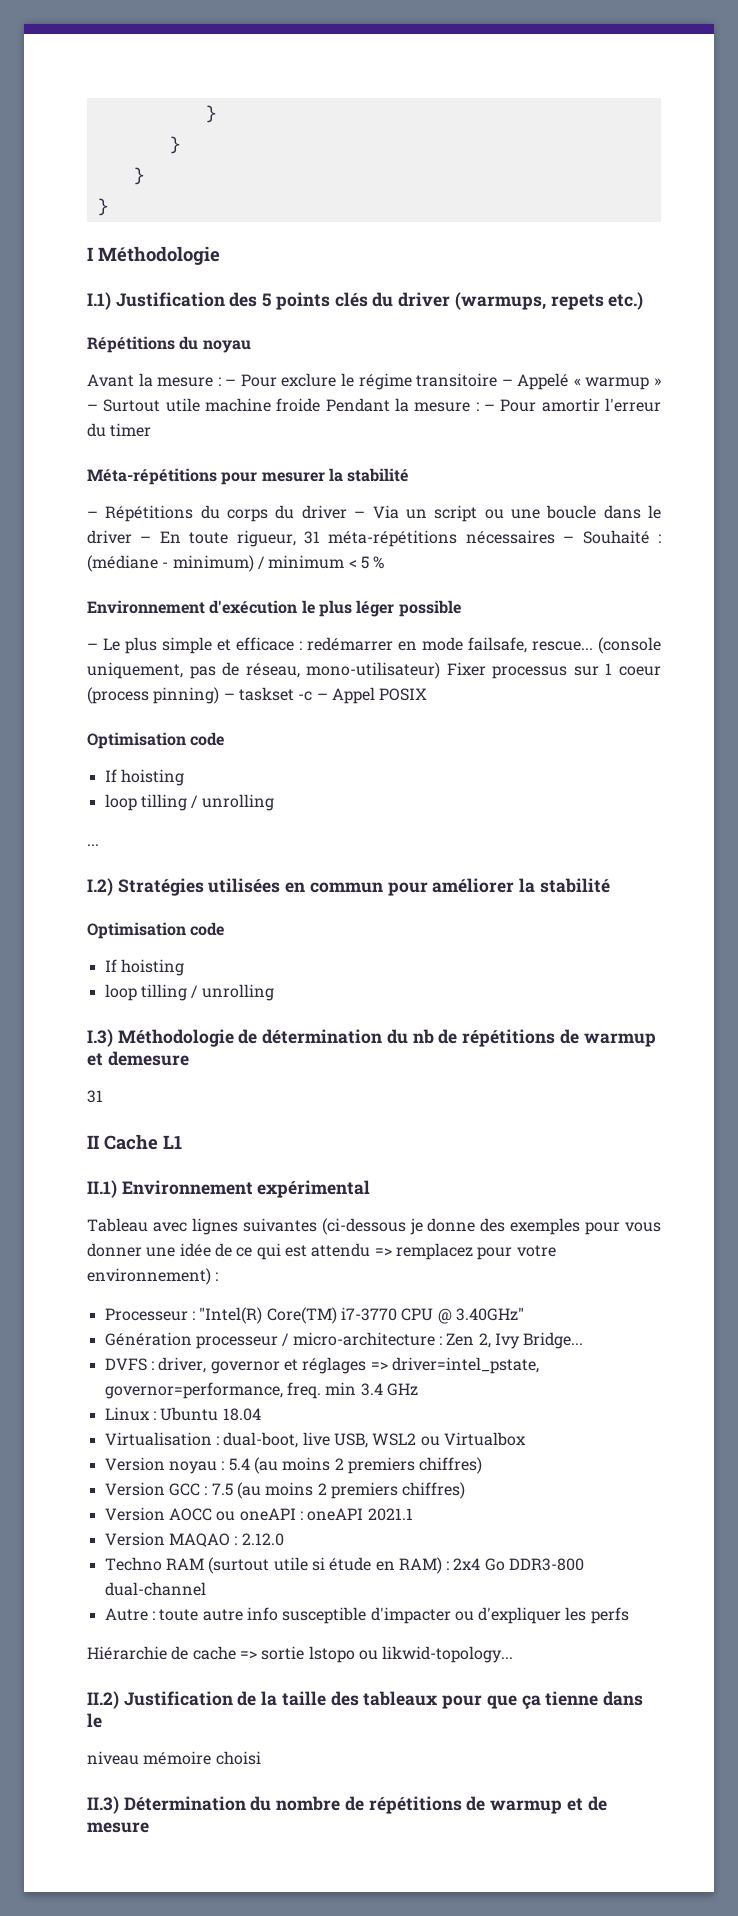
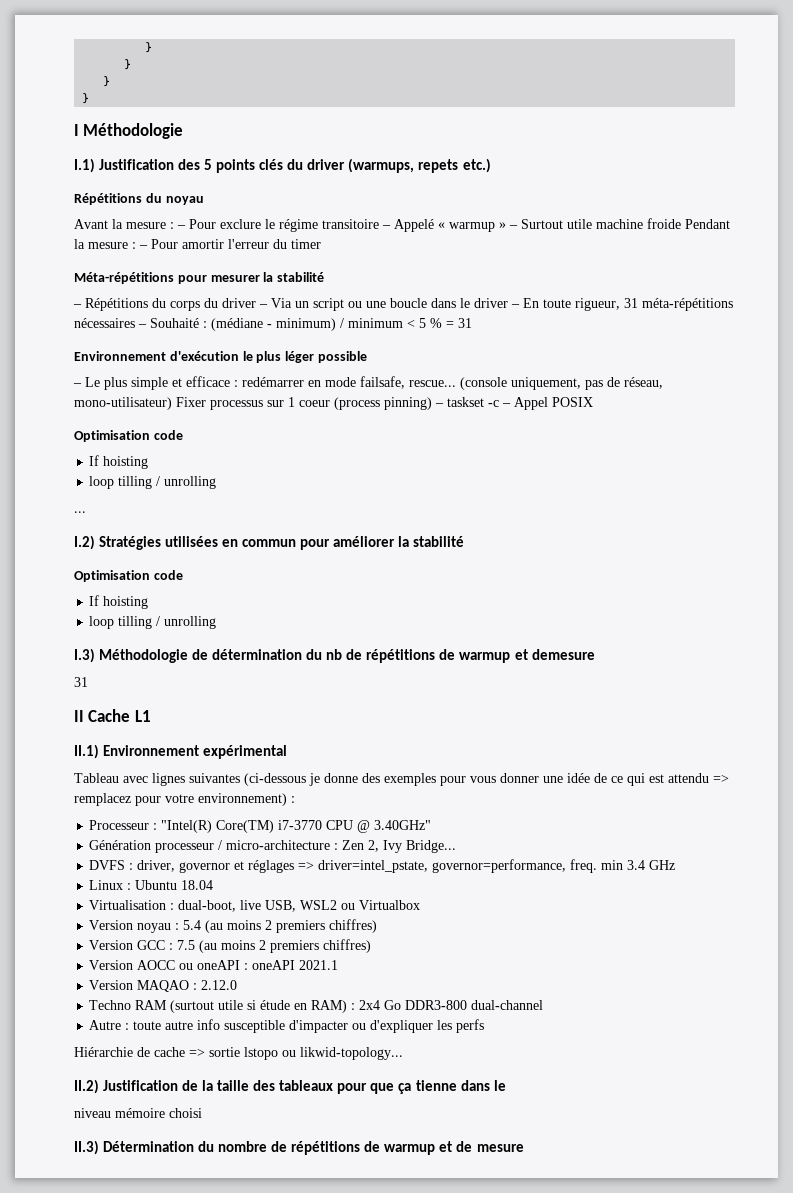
(385, 562) none -> [446,318,472,328] = 31

